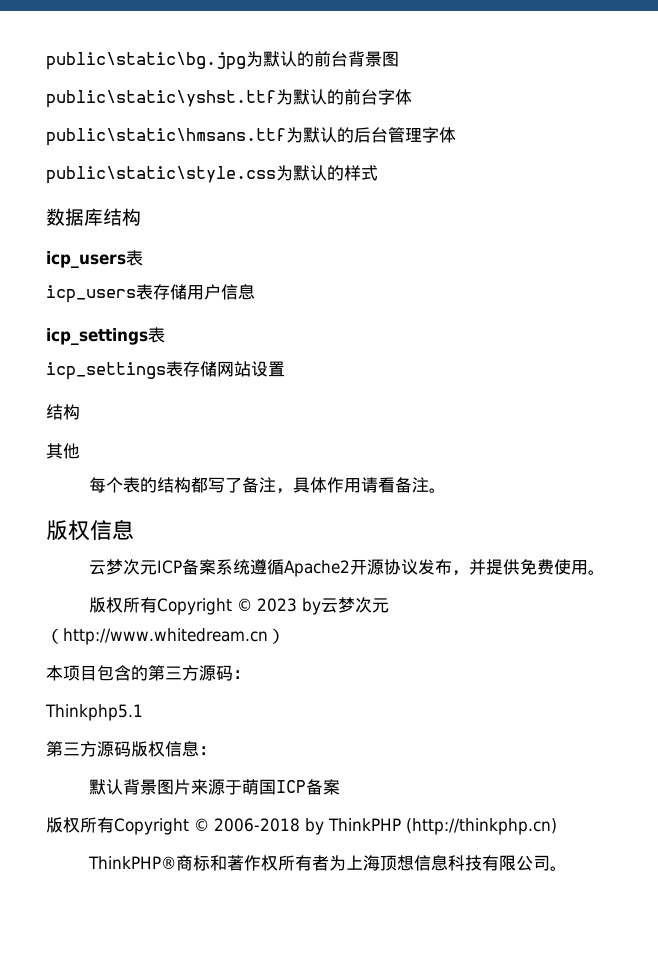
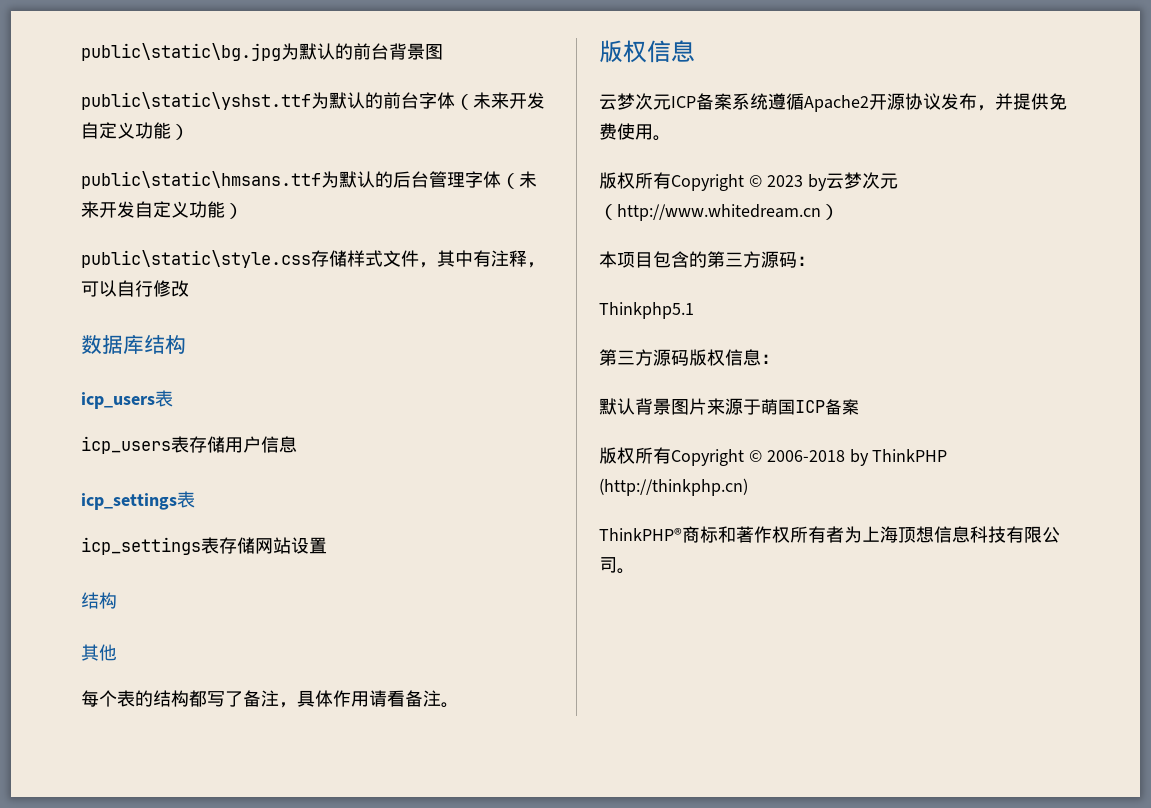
(412, 97) none -> [455,92,545,110] [81,122,189,140] （未来开发自定义功能）
(456, 135) none -> [501,171,537,189] [81,201,243,219] （未来开发自定义功能）
[276,165,344,181] 为默认的 -> [311,250,347,267] 存储
(378, 173) none -> [383,250,545,268] [81,280,189,297] 文件，其中有注释，可以自行修改

